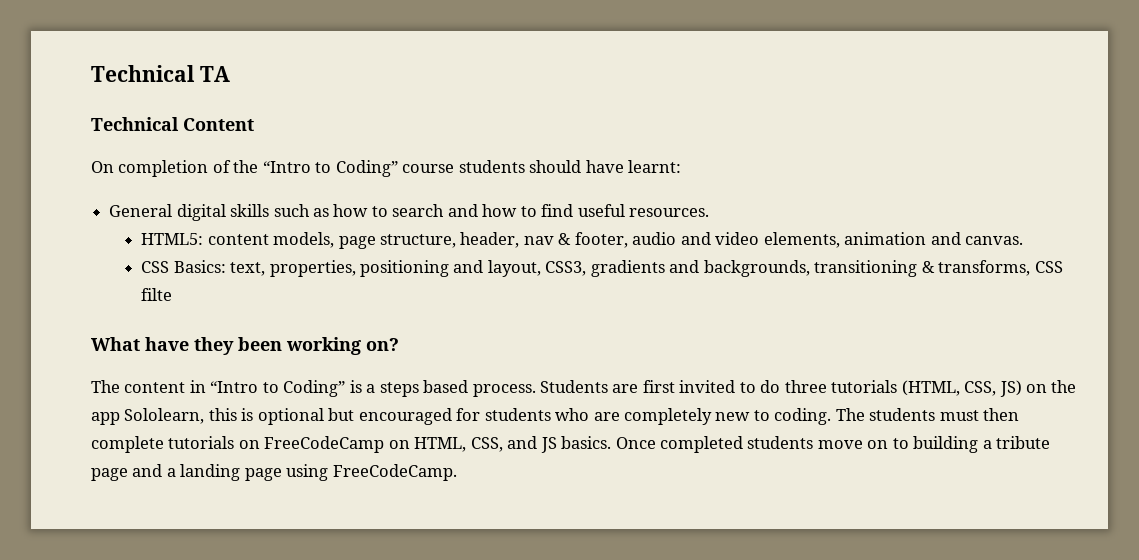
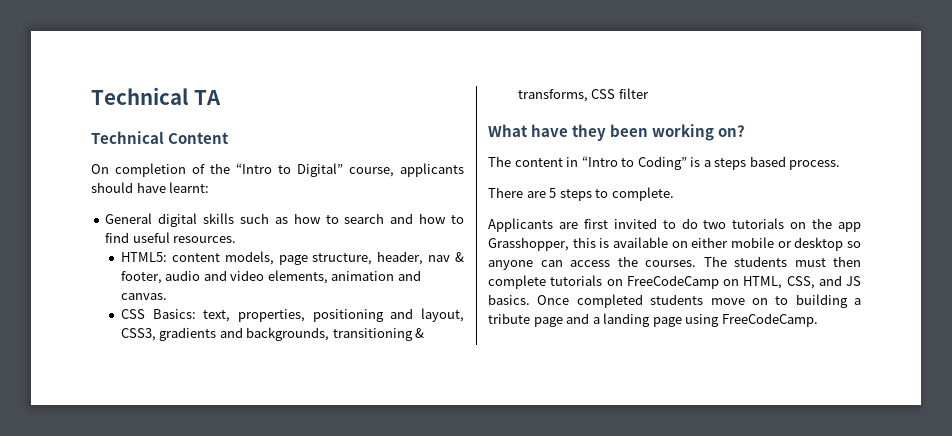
[335,160,525,177] Coding” course students -> [297,163,464,177] Digital” course, applicants
[141,288,173,301] filte -> [618,88,649,99] filter
[540,380,609,393] Students -> [488,187,674,201] [488,218,553,232] // There are 5 steps to complete. // Applicants
[784,380,1022,397] three tutorials (HTML, CSS, JS) -> [703,218,785,229] two tutorials
[124,408,205,424] Sololearn, -> [488,237,569,251] Grasshopper,
[257,408,832,425] optional but encouraged for students who are completely new to coding. -> [613,237,861,251] [488,256,696,270] available on either mobile or desktop so anyone can access the courses.

